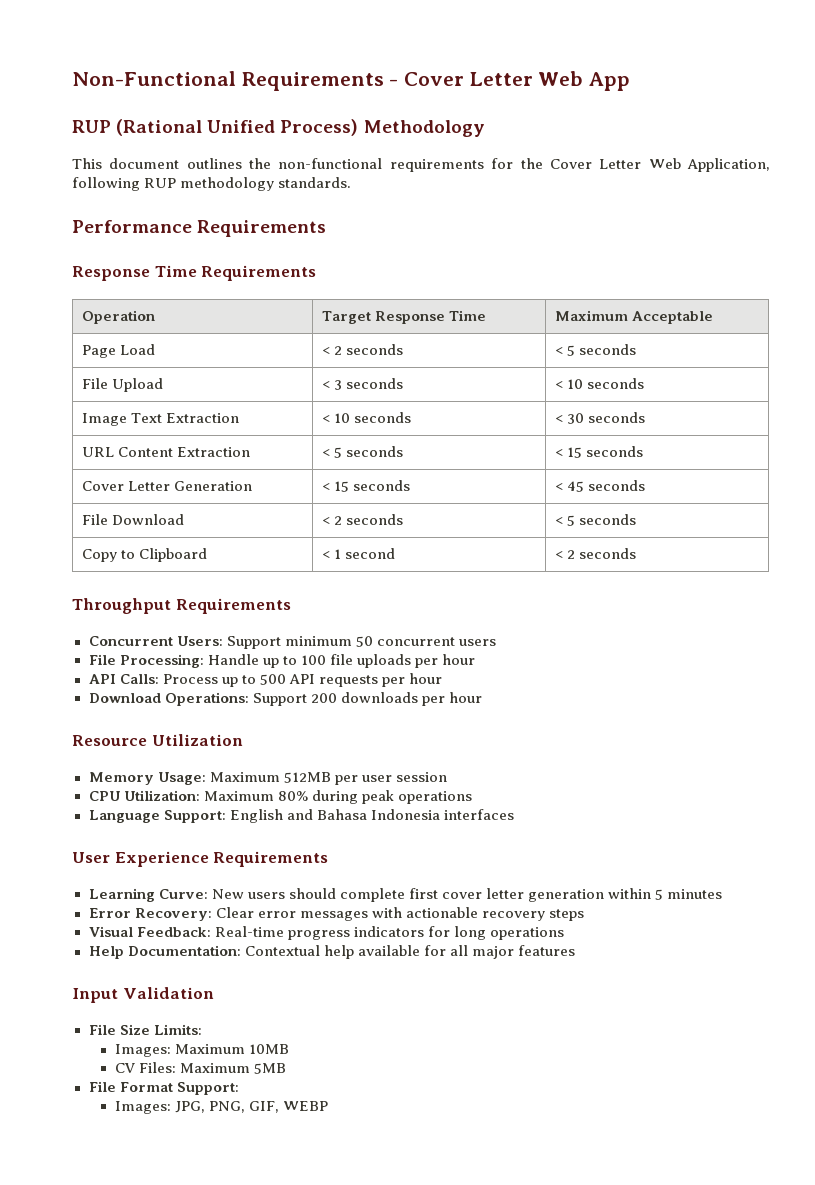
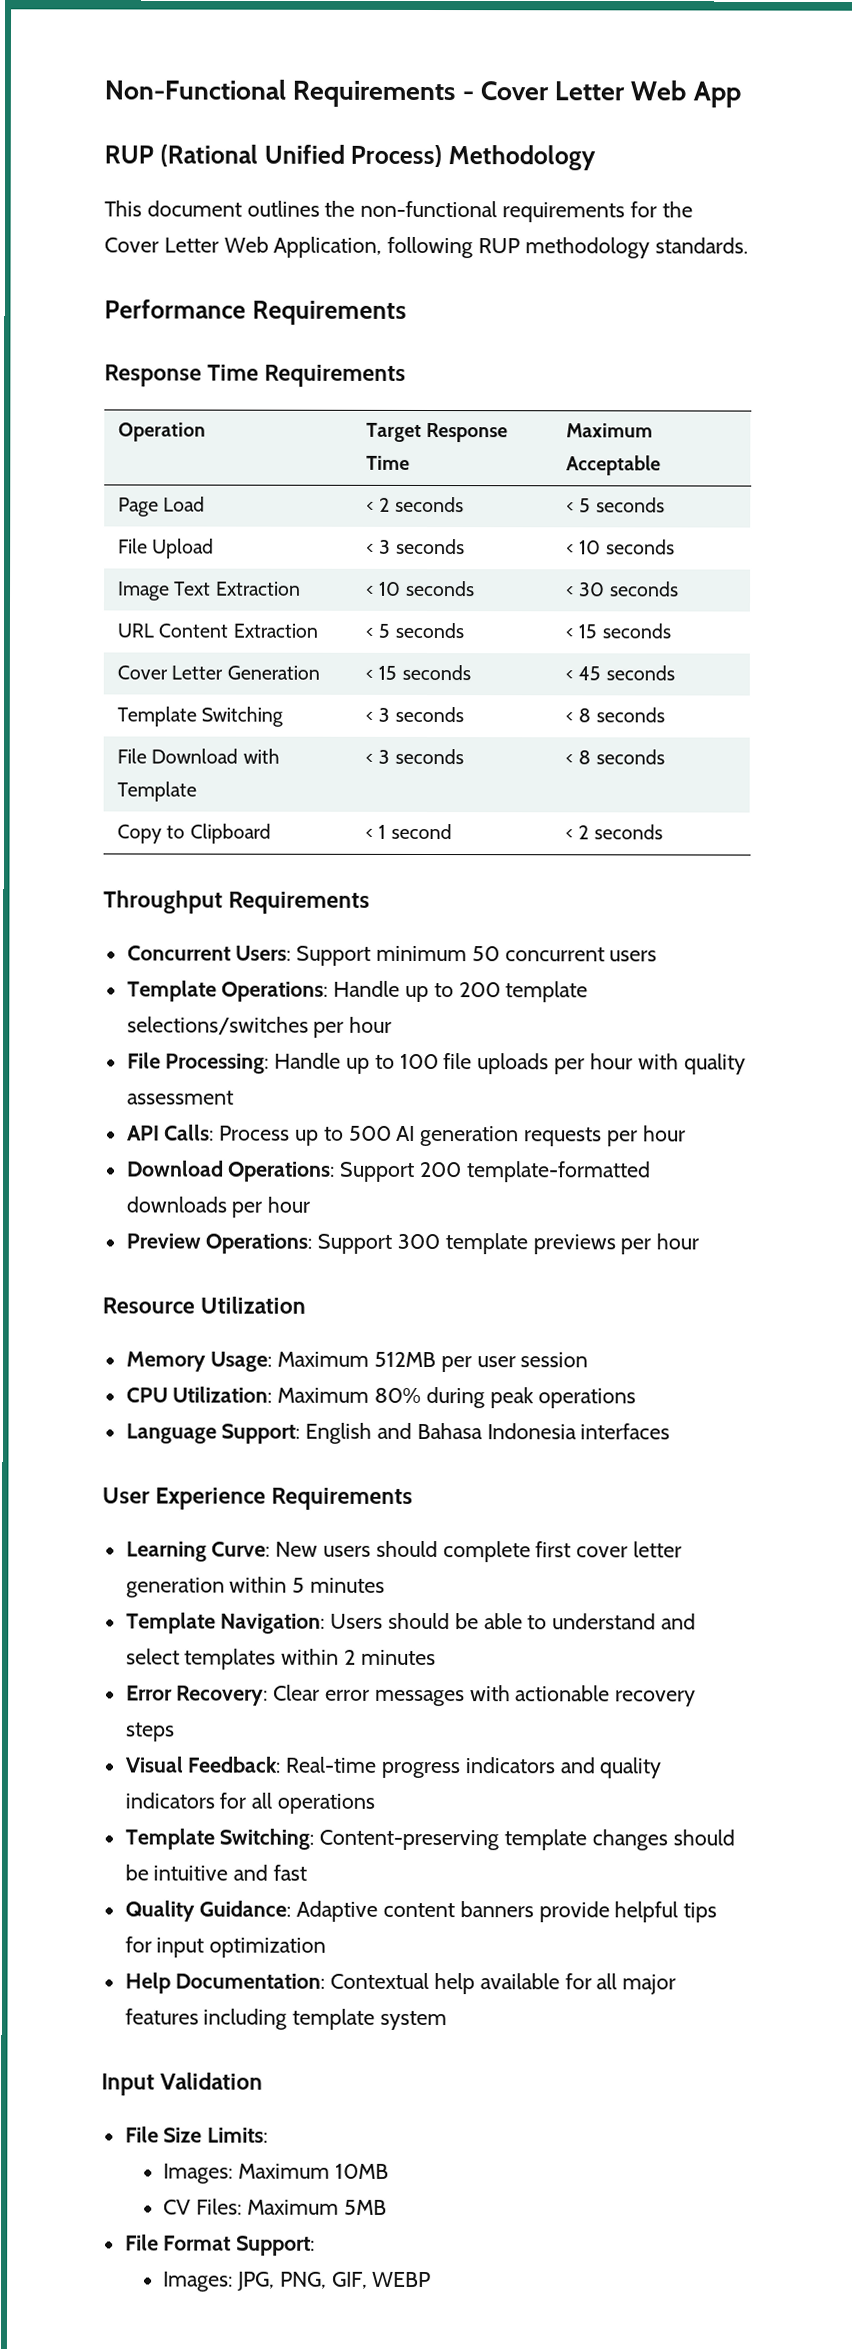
[81,514,184,525] [321,514,403,525] [554,515,575,526] File Download | < 2 seconds | < 5 -> [116,706,284,727] [364,706,464,723] [564,707,665,723] [116,748,280,764] [116,781,197,802] [364,748,464,765] [564,750,592,765] Template Switching | < 3 seconds | < 8 seconds // File Download with Template | < 3 seconds | < 8
(496, 642) none -> [126,980,589,1003] [126,1016,393,1038] // Template Operations: Handle up to 200 template selections/switches per hour
(475, 659) none -> [637,1053,746,1075] [126,1090,234,1105] with quality assessment
[288,674,315,684] API -> [396,1125,520,1147] AI generation
(337, 698) none -> [465,1161,651,1183] template-formatted
(482, 697) none -> [125,1233,700,1255] // Preview Operations: Support 300 template previews per hour
(723, 894) none -> [125,1612,697,1634] [125,1648,436,1670] // Template Navigation: Users should be able to understand and select templates within 2 minutes
[427,926,564,940] for long operations -> [559,1757,662,1779] [124,1792,376,1814] [124,1828,735,1851] [124,1864,308,1881] [124,1900,718,1923] [124,1936,327,1958] and quality indicators for all operations // Template Switching: Content-preserving template changes should be intuitive and fast // Quality Guidance: Adaptive content banners provide helpful tips for input optimization
(575, 950) none -> [203,2008,448,2031] including template system

